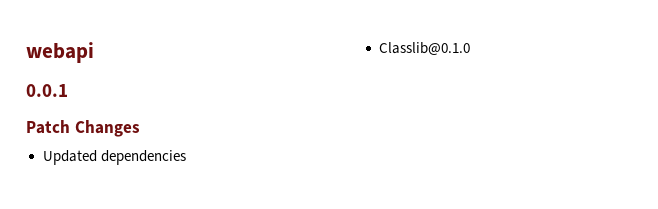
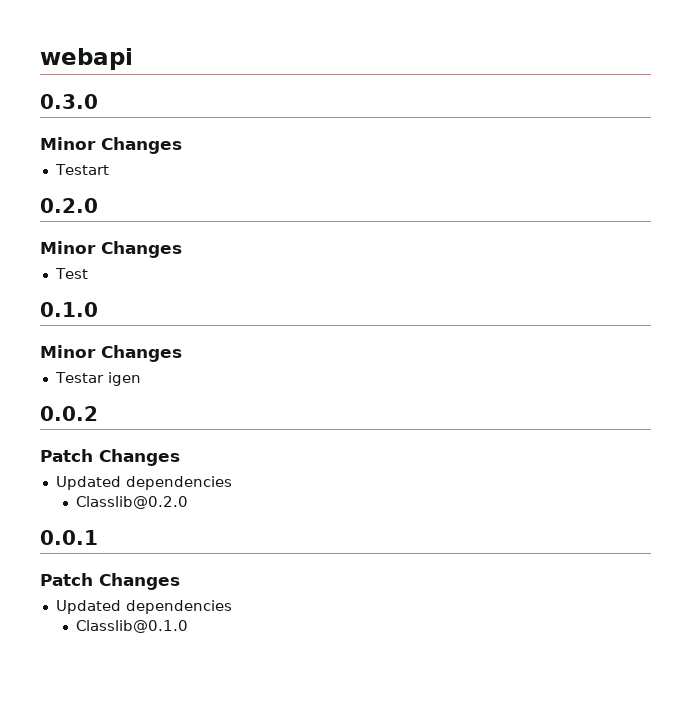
(94, 52) none -> [40,94,98,109] [40,137,182,154] [54,164,109,175] [40,198,98,213] [40,241,182,258] [54,268,88,279] [40,302,98,317] [40,345,182,362] [54,372,141,386] [40,406,98,421] [40,449,180,466] [55,476,232,490] [76,496,189,509] // 0.3.0 // Minor Changes // Testart // 0.2.0 // Minor Changes // Test // 0.1.0 // Minor Changes // Testar igen // 0.0.2 // Patch Changes // Updated dependencies // Classlib@0.2.0

